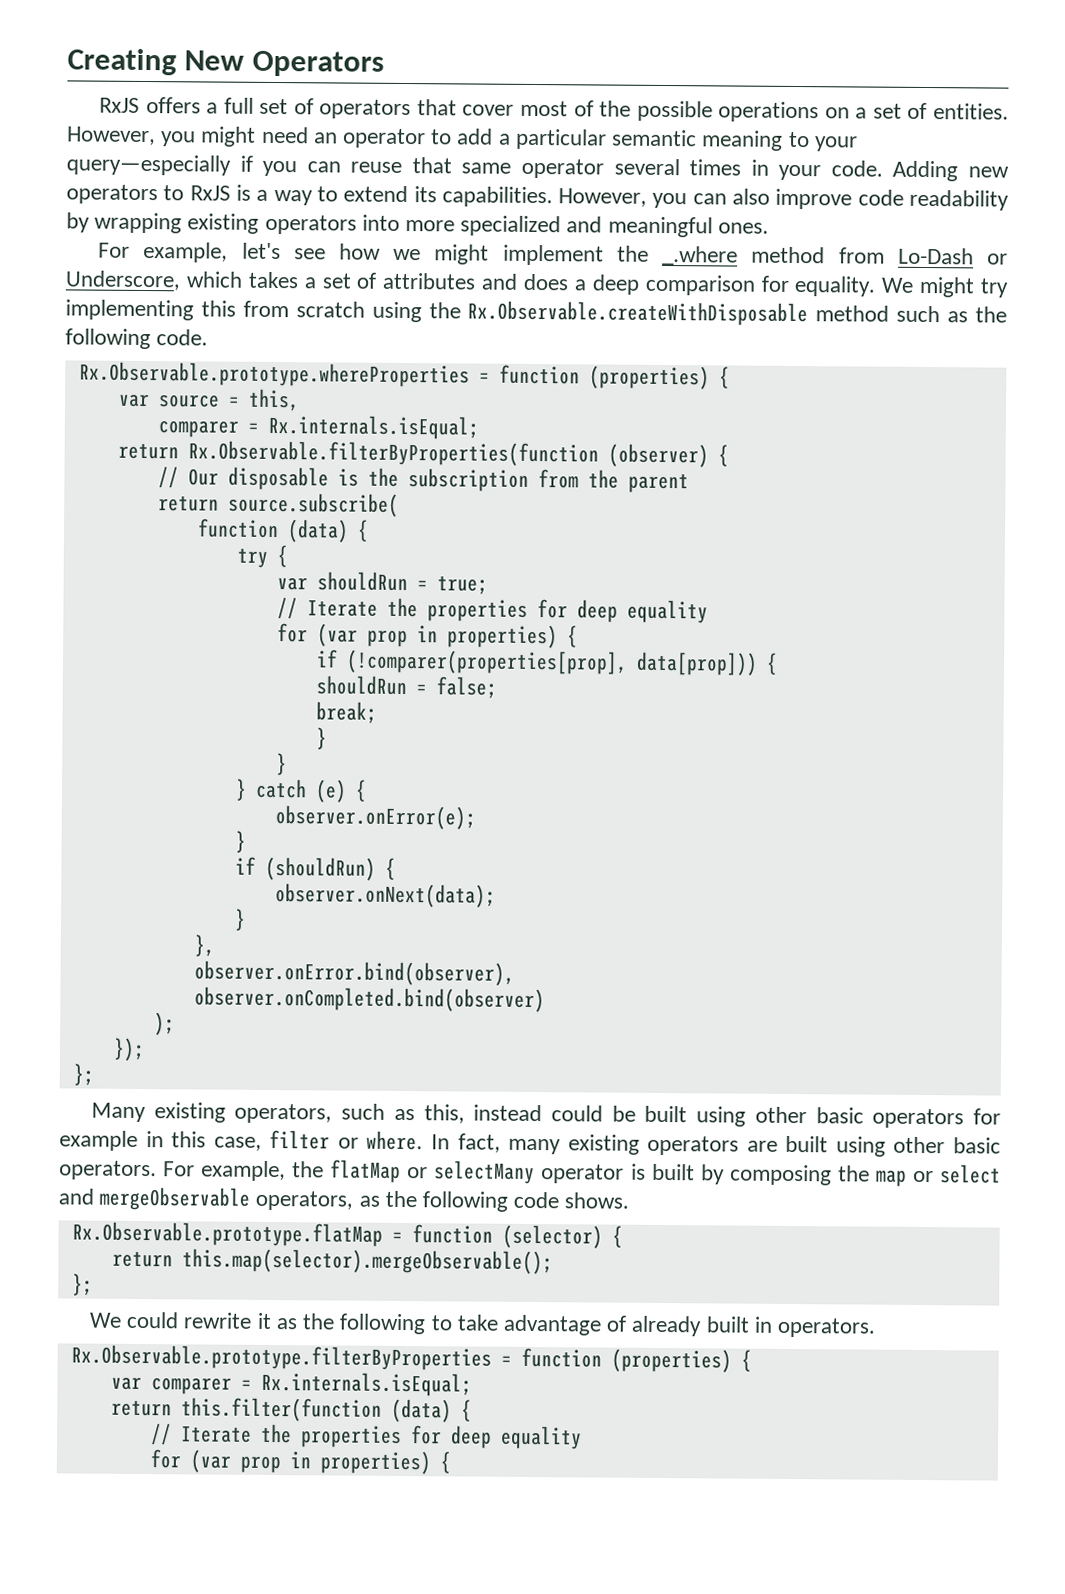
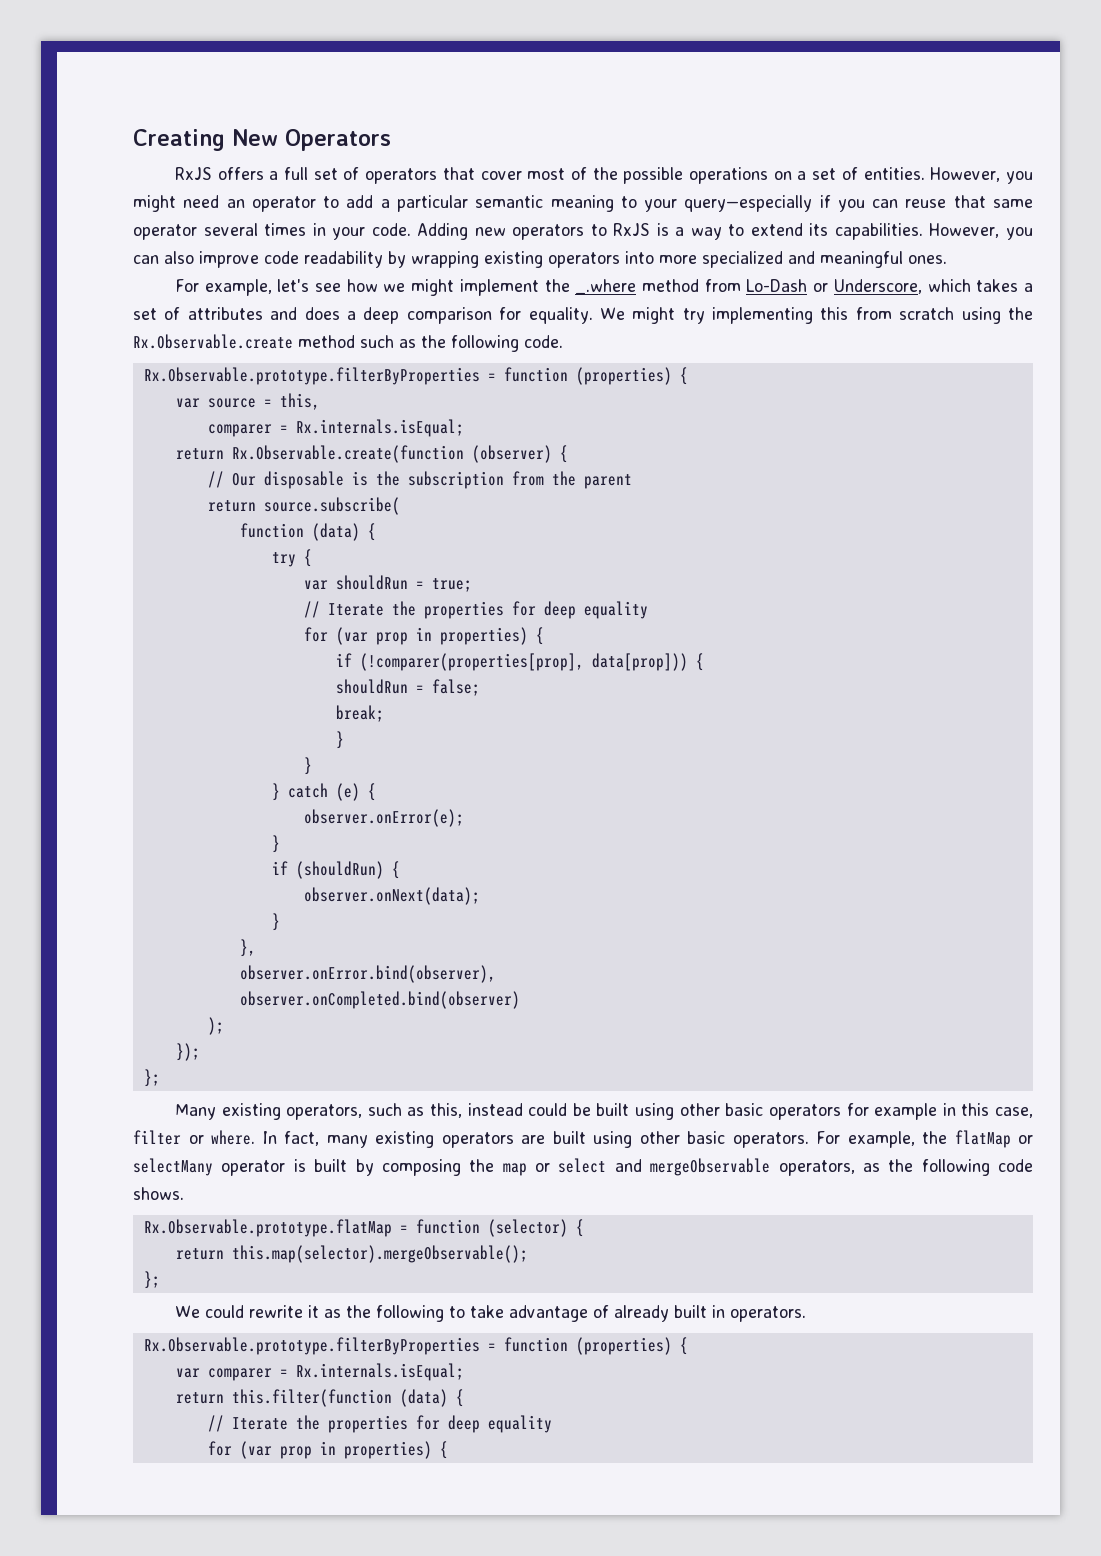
[467,300,809,327] Rx.Observable.createWithDisposable -> [133,334,293,349] Rx.Observable.create
[78,361,470,388] Rx.Observable.prototype.whereProperties -> [143,367,480,385] Rx.Observable.prototype.filterByProperties
[187,440,599,467] Rx.Observable.filterByProperties(function -> [231,445,464,463] Rx.Observable.create(function

